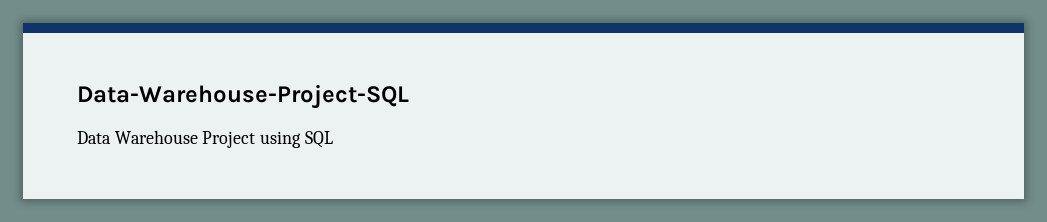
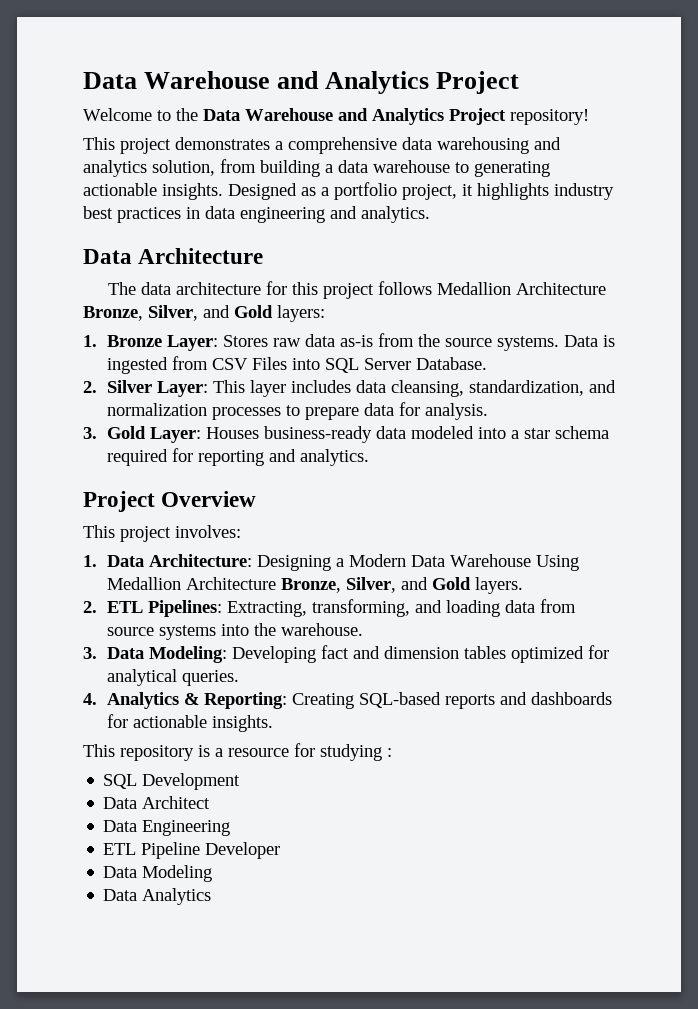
[77,84,409,109] [77,130,333,148] Data-Warehouse-Project-SQL // Data Warehouse Project using SQL -> [83,71,520,94] [83,108,589,125] [83,137,561,154] [83,159,550,177] [83,182,614,200] [83,206,430,223] [83,248,264,264] [108,281,607,299] [83,305,325,322] [83,333,615,351] [106,356,487,374] [83,380,616,397] [106,402,488,420] [83,426,609,443] [106,448,369,466] [83,491,257,512] [83,525,241,542] [83,554,579,571] [106,577,523,594] [83,599,576,617] [106,623,363,640] [83,645,609,663] [106,669,239,686] [83,692,612,709] [106,714,273,732] [83,743,392,761] [103,773,241,790] [103,796,211,809] [103,820,231,836] [103,842,281,859] [103,865,213,882] [103,888,212,905] Data Warehouse and Analytics Project // Welcome to the Data Warehouse and Analytics Project repository! // This project demonstrates a comprehensive data warehousing and analytics solution, from building a data warehouse to generating actionable insights. Designed as a portfolio project, it highlights industry best practices in data engineering and analytics. // Data Architecture // The data architecture for this project follows Medallion Architecture Bronze, Silver, and Gold layers: // 1. Bronze Layer: Stores raw data as-is from the source systems. Data is ingested from CSV Files into SQL Server Database. // 2. Silver Layer: This layer includes data cleansing, standardization, and normalization processes to prepare data for analysis. // 3. Gold Layer: Houses business-ready data modeled into a star schema required for reporting and analytics. // Project Overview // This project involves: // 1. Data Architecture: Designing a Modern Data Warehouse Using Medallion Architecture Bronze, Silver, and Gold layers. // 2. ETL Pipelines: Extracting, transforming, and loading data from source systems into the warehouse. // 3. Data Modeling: Developing fact and dimension tables optimized for analytical queries. // 4. Analytics & Reporting: Creating SQL-based reports and dashboards for actionable insights. // This repository is a resource for studying : // SQL Development // Data Architect // Data Engineering // ETL Pipeline Developer // Data Modeling // Data Analytics

